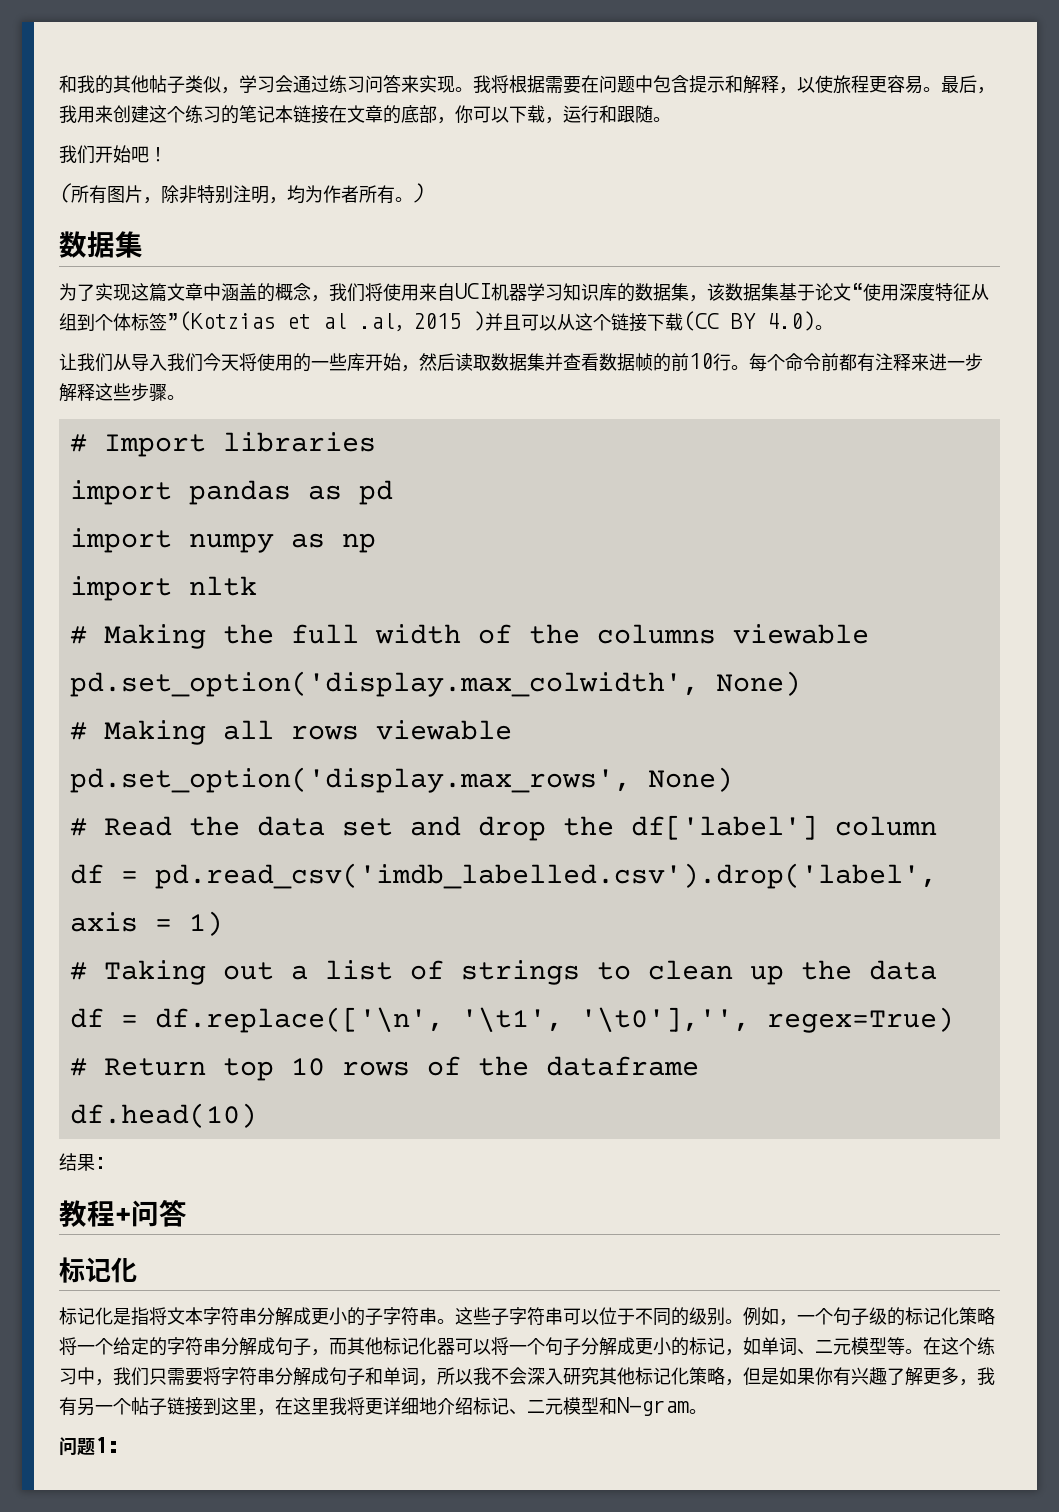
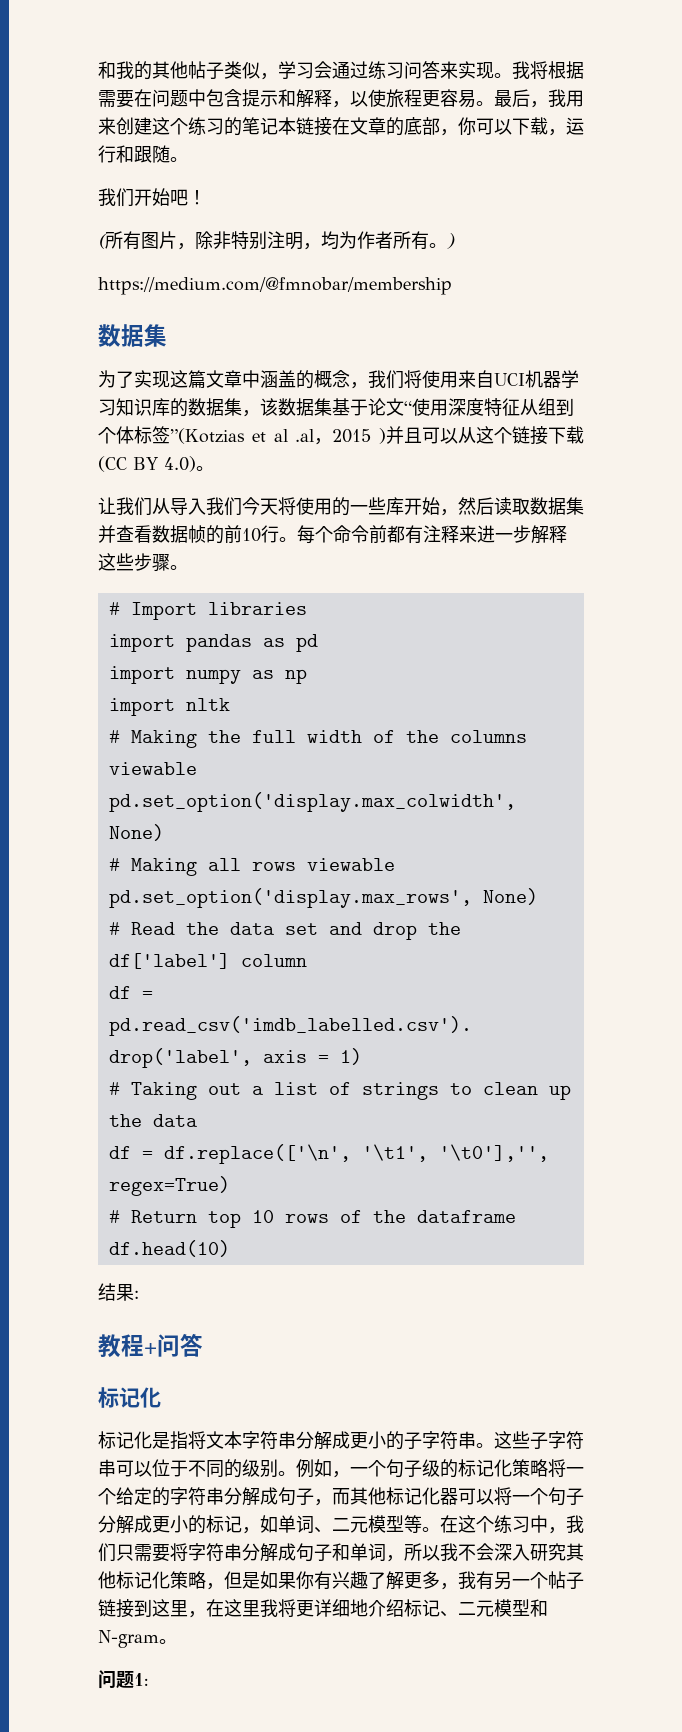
(425, 193) none -> [98,277,452,295] // https://medium.com/@fmnobar/membership

